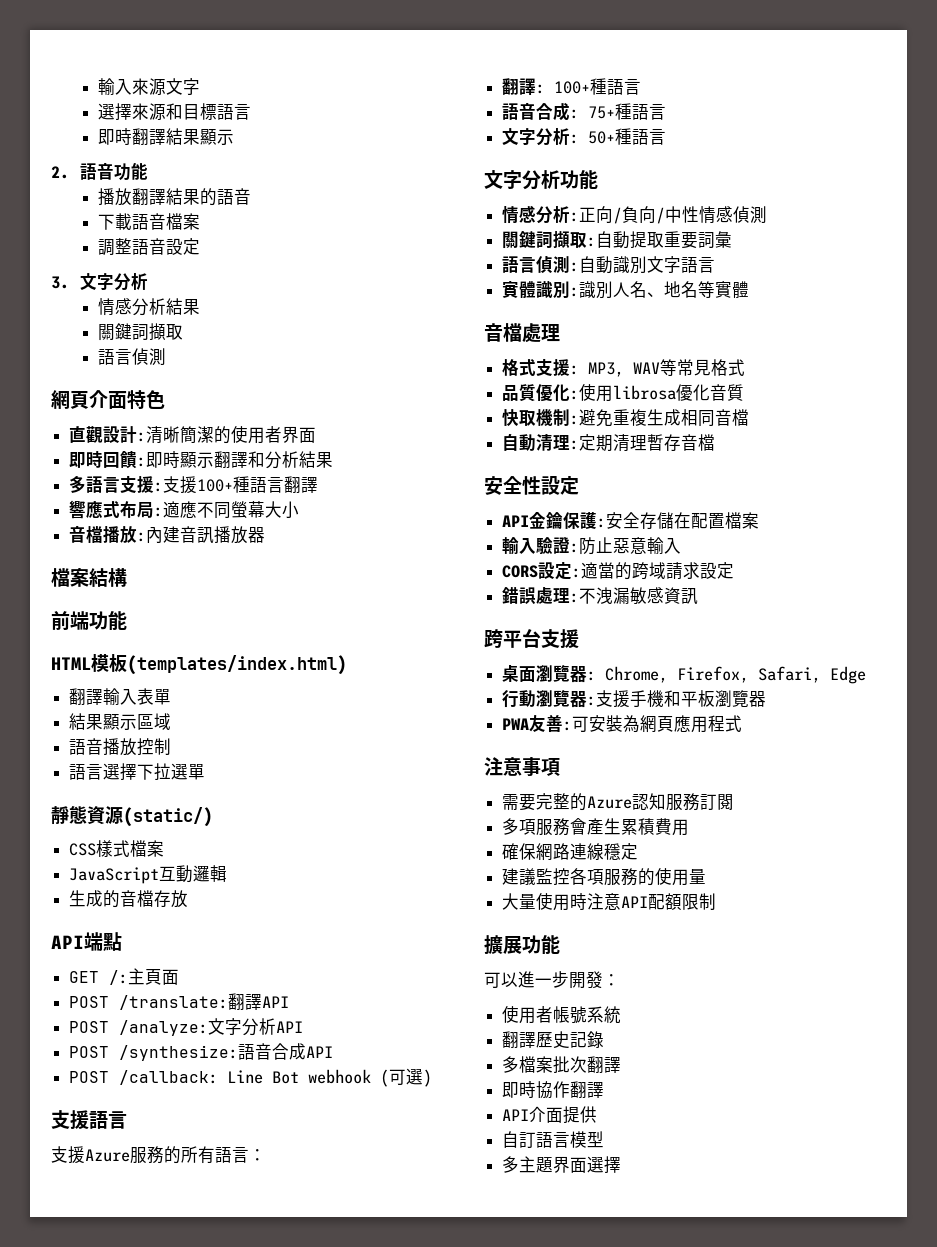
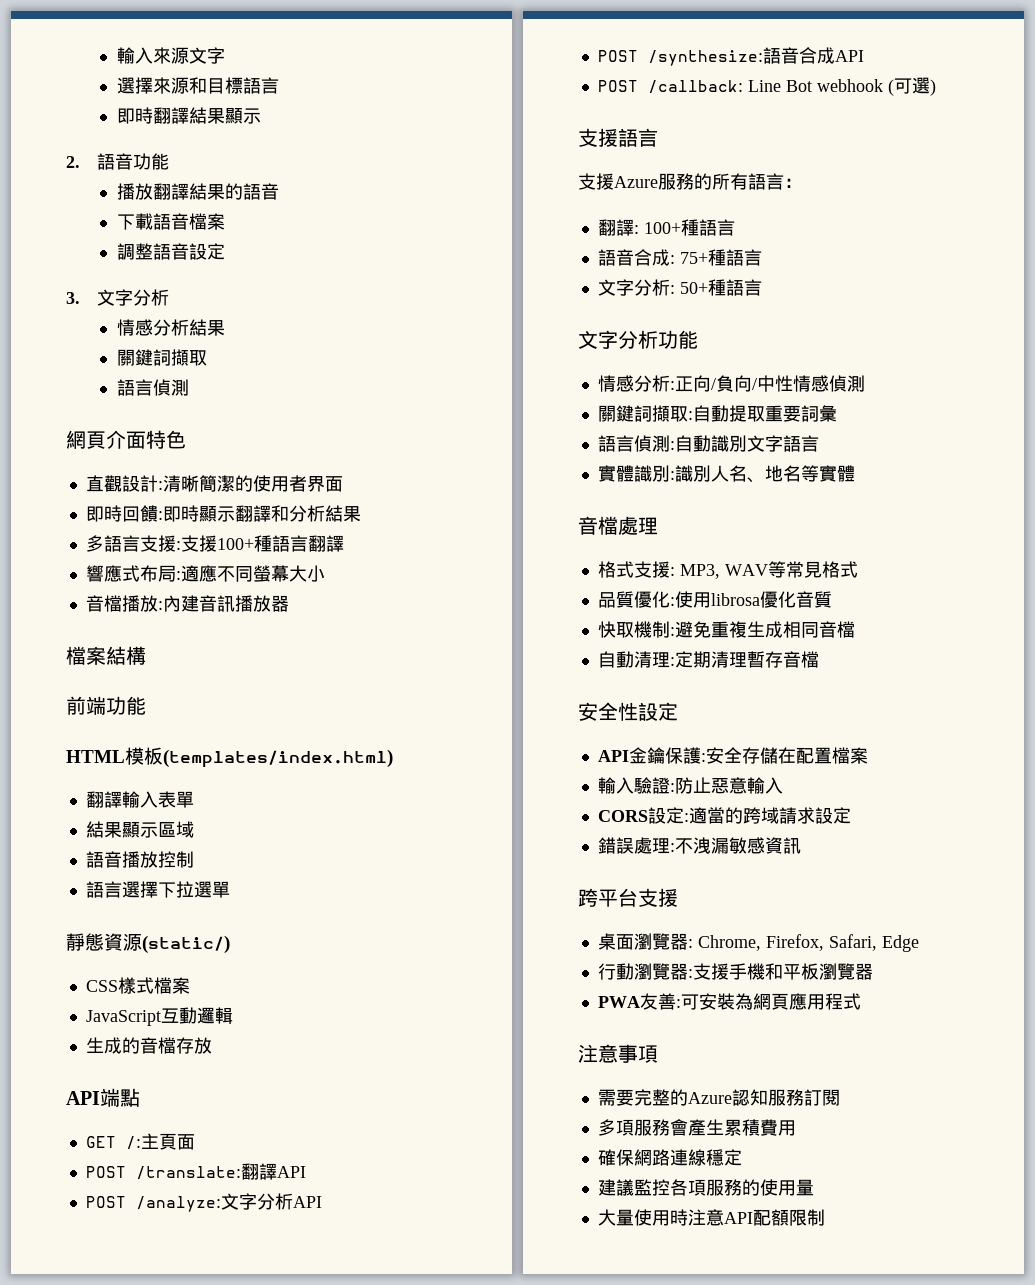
[484,935,560,954] [484,971,620,989] [502,1006,622,1024] [502,1031,605,1049] [502,1056,622,1074] [502,1081,605,1099] [502,1106,598,1124] [502,1131,605,1148] [502,1156,622,1174] // 擴展功能 // 可以進一步開發： // 使用者帳號系統 // 翻譯歷史記錄 // 多檔案批次翻譯 // 即時協作翻譯 // API介面提供 // 自訂語言模型 // 多主題界面選擇 -> (825, 1217) none

